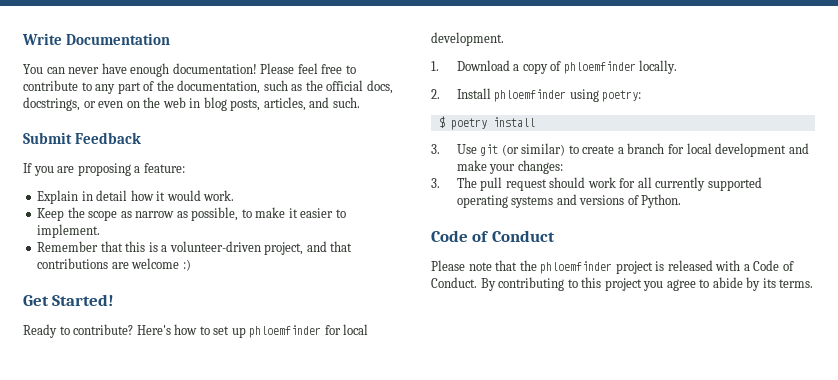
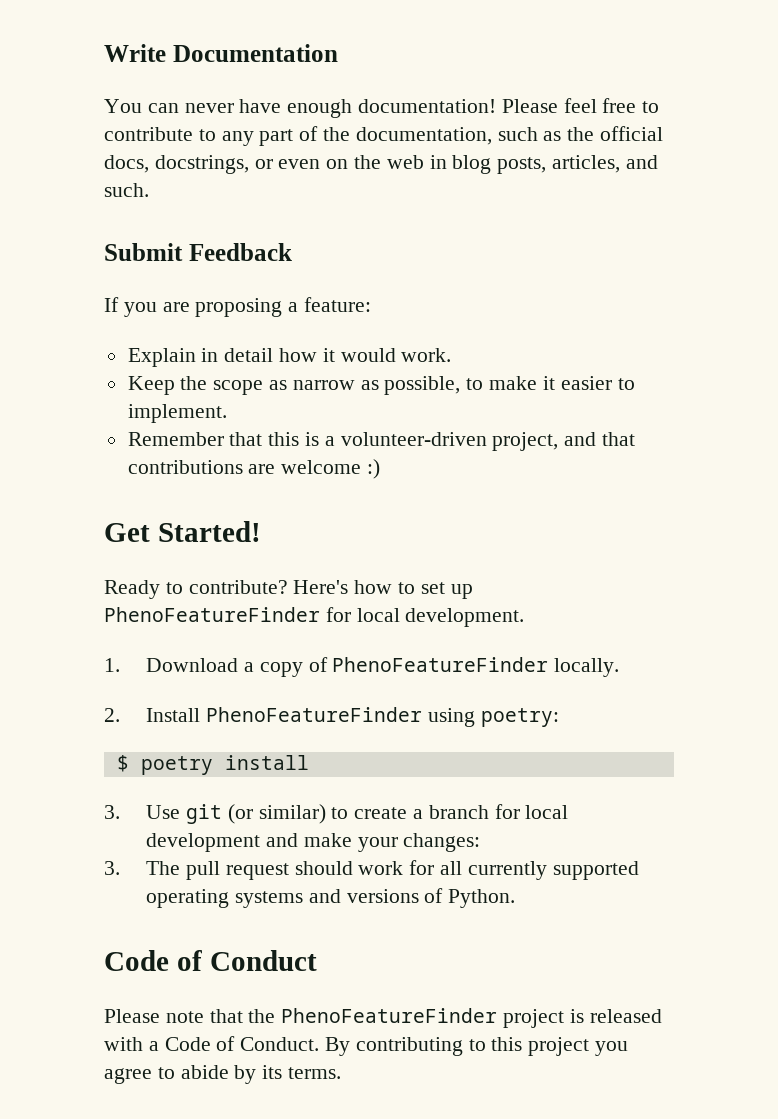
[249,325,322,338] phloemfinder -> [104,607,320,622] PhenoFeatureFinder
[563,61,636,74] phloemfinder -> [332,657,549,672] PhenoFeatureFinder
[494,89,567,102] phloemfinder -> [205,707,422,722] PhenoFeatureFinder
[540,261,613,274] phloemfinder -> [281,1008,498,1023] PhenoFeatureFinder

